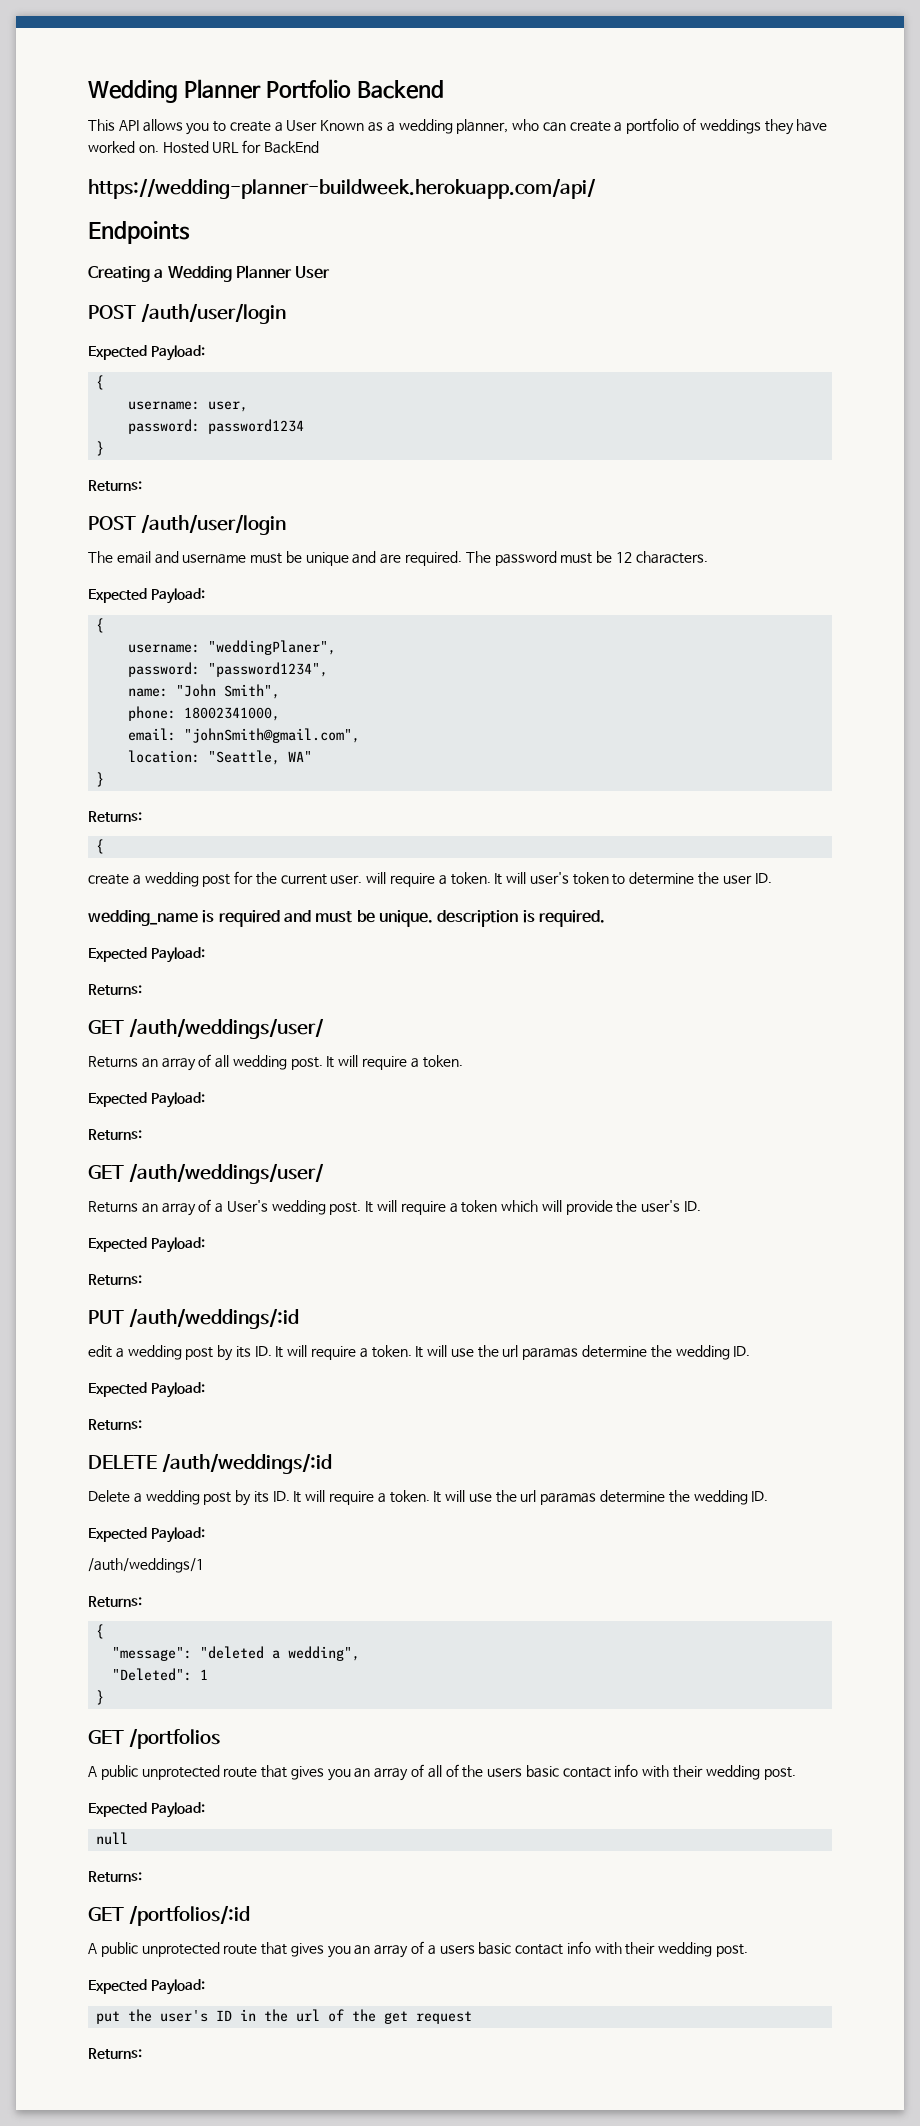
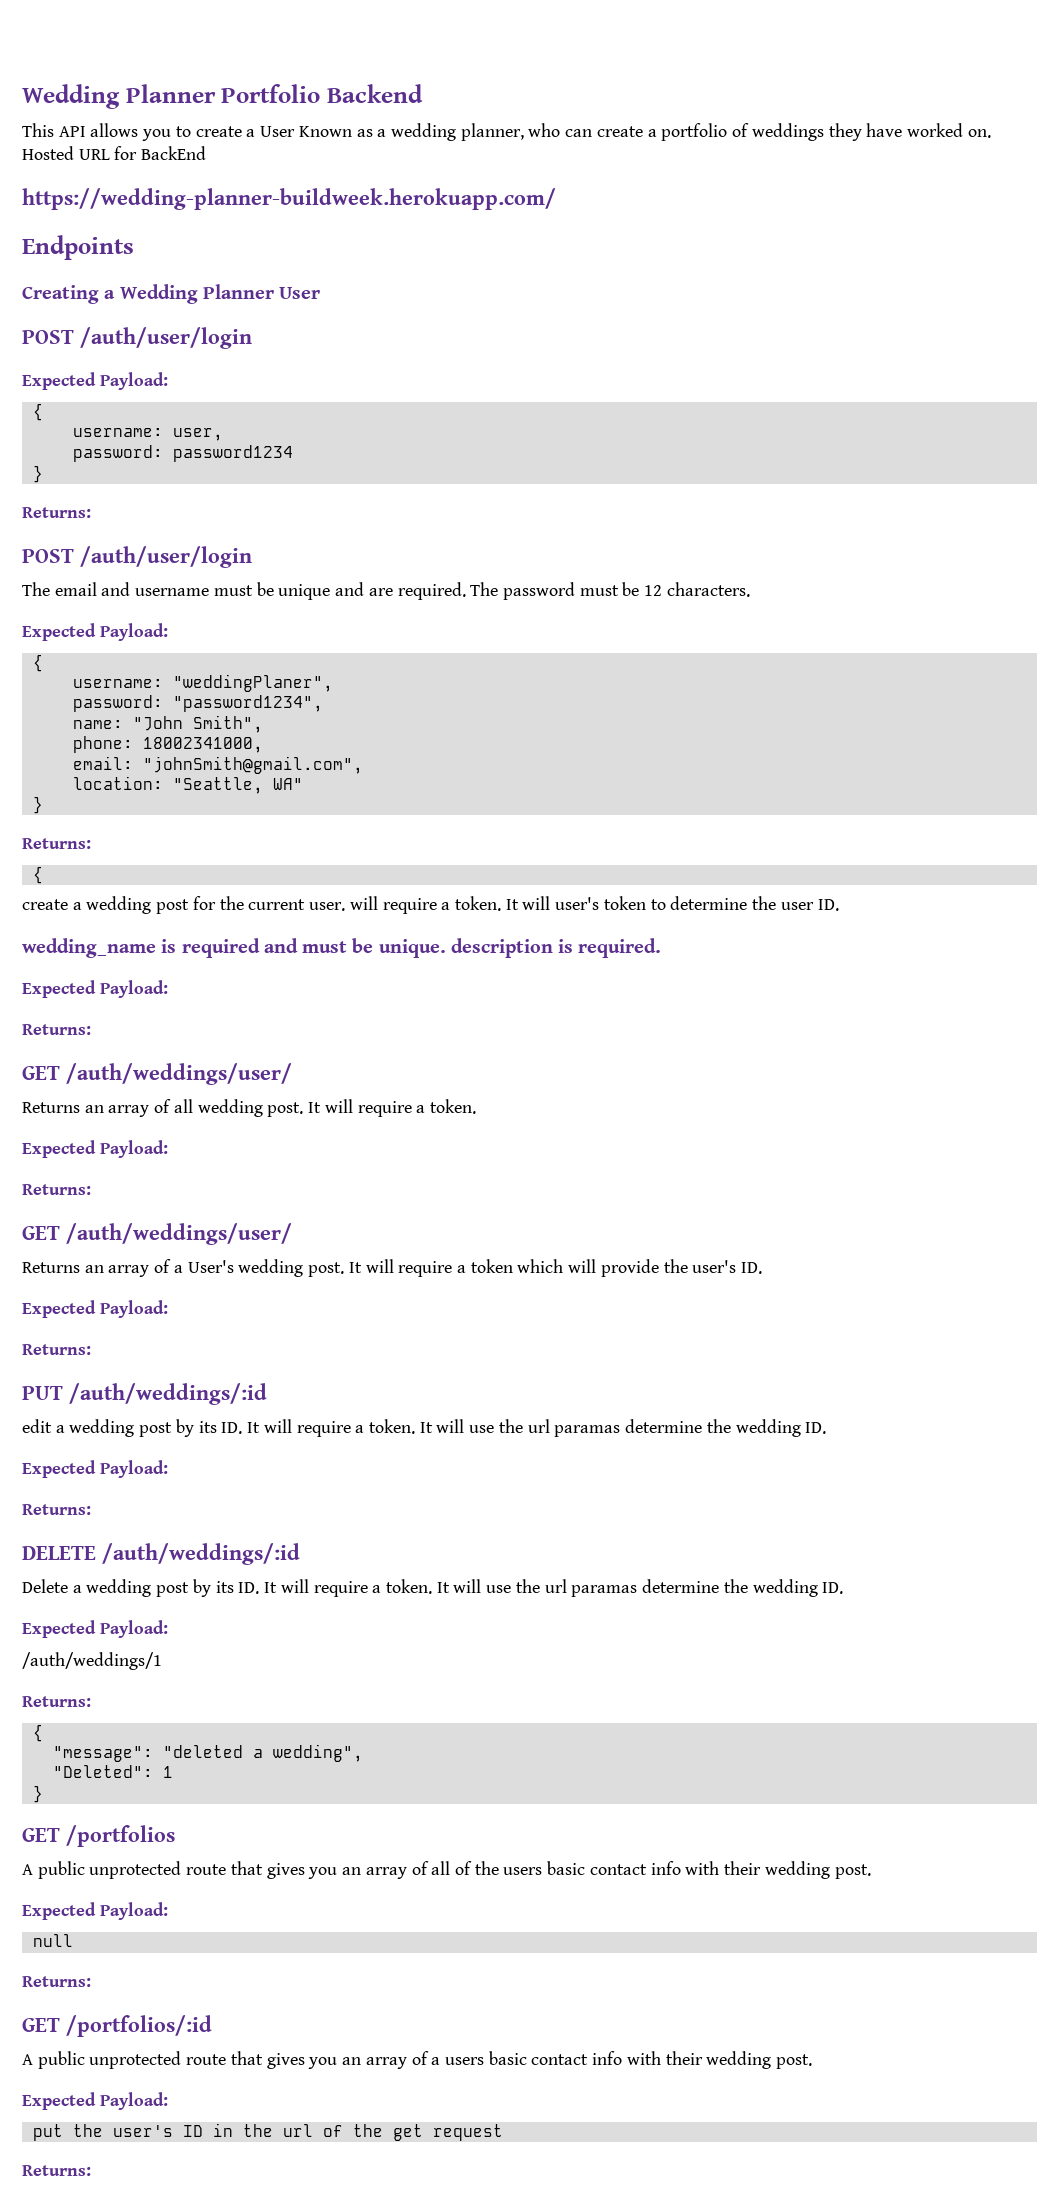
[88,178,596,199] https://wedding-planner-buildweek.herokuapp.com/api/ -> [22,188,556,210] https://wedding-planner-buildweek.herokuapp.com/

